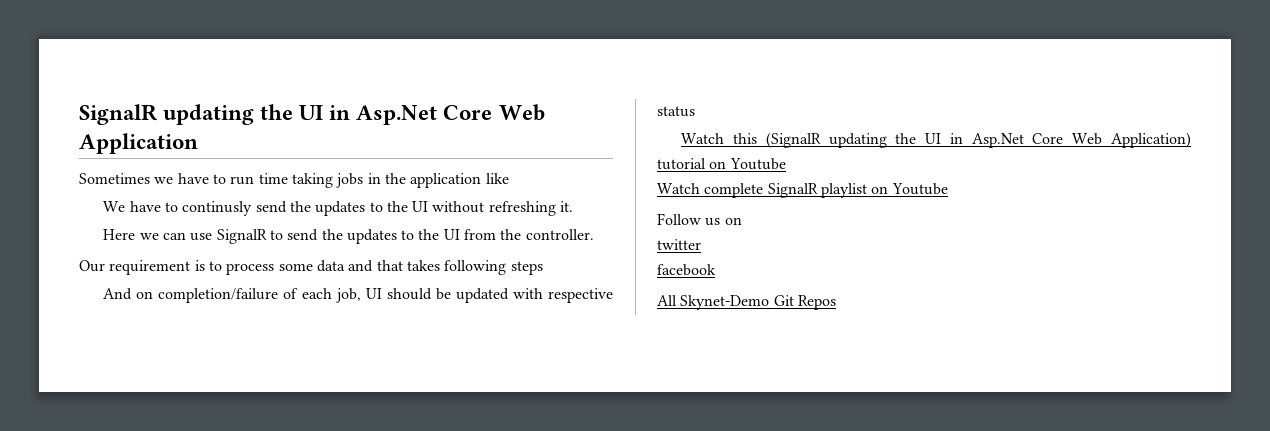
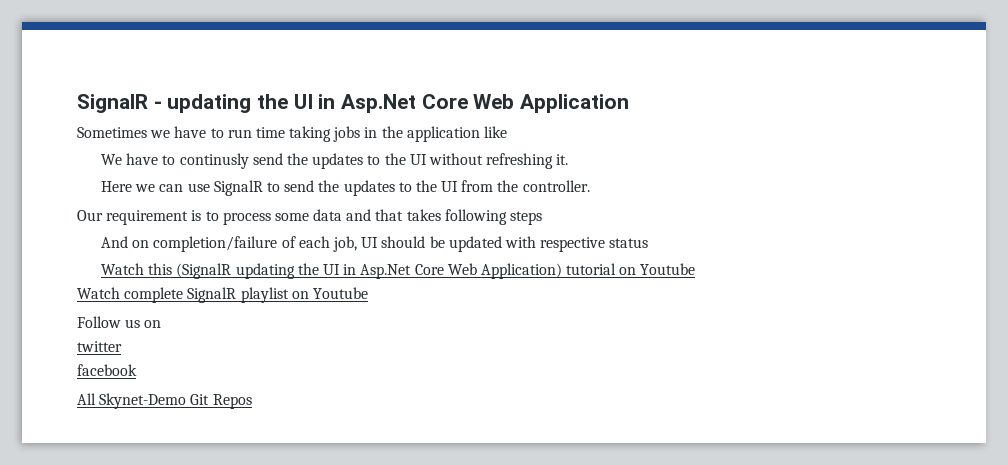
[79,104,157,125] SignalR -> [77,94,162,113] SignalR -

